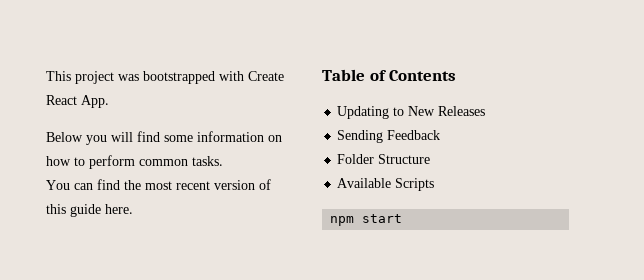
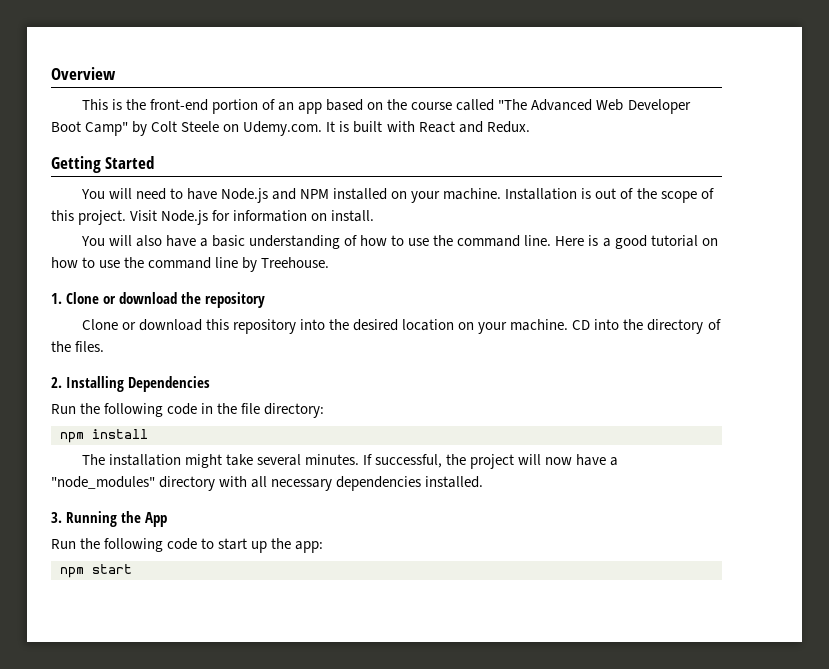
[46,71,284,84] [46,95,109,108] [46,131,282,145] [46,155,223,169] [46,179,271,190] [46,204,133,217] [322,69,457,81] [337,106,486,119] [337,130,441,143] [337,154,431,164] [337,178,435,191] This project was bootstrapped with Create React App. // Below you will find some information on how to perform common tasks. // You can find the most recent version of this guide here. // Table of Contents // Updating to New Releases // Sending Feedback // Folder Structure // Available Scripts -> [51,67,116,80] [81,99,691,114] [51,121,530,136] [51,156,155,173] [80,188,714,203] [51,210,375,225] [80,235,718,249] [51,257,330,272] [51,292,266,308] [81,319,721,334] [51,341,105,352] [51,376,211,392] [51,403,325,418] [60,429,148,443] [81,454,619,469] [51,476,484,491] [51,511,168,527] [51,538,324,553] Overview // This is the front-end portion of an app based on the course called "The Advanced Web Developer Boot Camp" by Colt Steele on Udemy.com. It is built with React and Redux. // Getting Started // You will need to have Node.js and NPM installed on your machine. Installation is out of the scope of this project. Visit Node.js for information on install. // You will also have a basic understanding of how to use the command line. Here is a good tutorial on how to use the command line by Treehouse. // 1. Clone or download the repository // Clone or download this repository into the desired location on your machine. CD into the directory of the files. // 2. Installing Dependencies // Run the following code in the file directory: // npm install // The installation might take several minutes. If successful, the project will now have a "node_modules" directory with all necessary dependencies installed. // 3. Running the App // Run the following code to start up the app:

